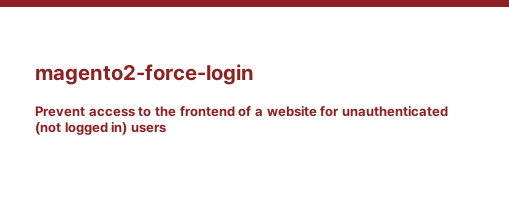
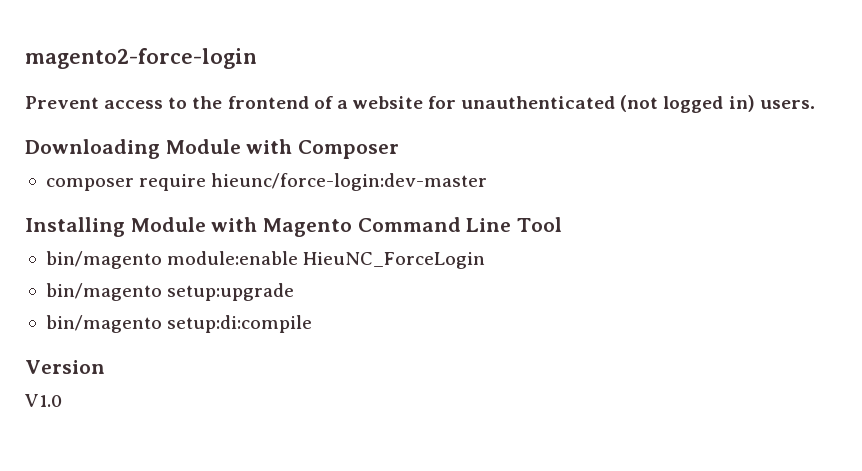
[130,124,166,133] users -> [759,100,815,109] [25,139,400,159] [45,173,488,191] [25,217,563,237] [45,251,486,269] [45,283,295,301] [45,315,313,333] [25,360,105,374] [25,394,62,407] users. // Downloading Module with Composer // composer require hieunc/force-login:dev-master // Installing Module with Magento Command Line Tool // bin/magento module:enable HieuNC_ForceLogin // bin/magento setup:upgrade // bin/magento setup:di:compile // Version // V1.0

